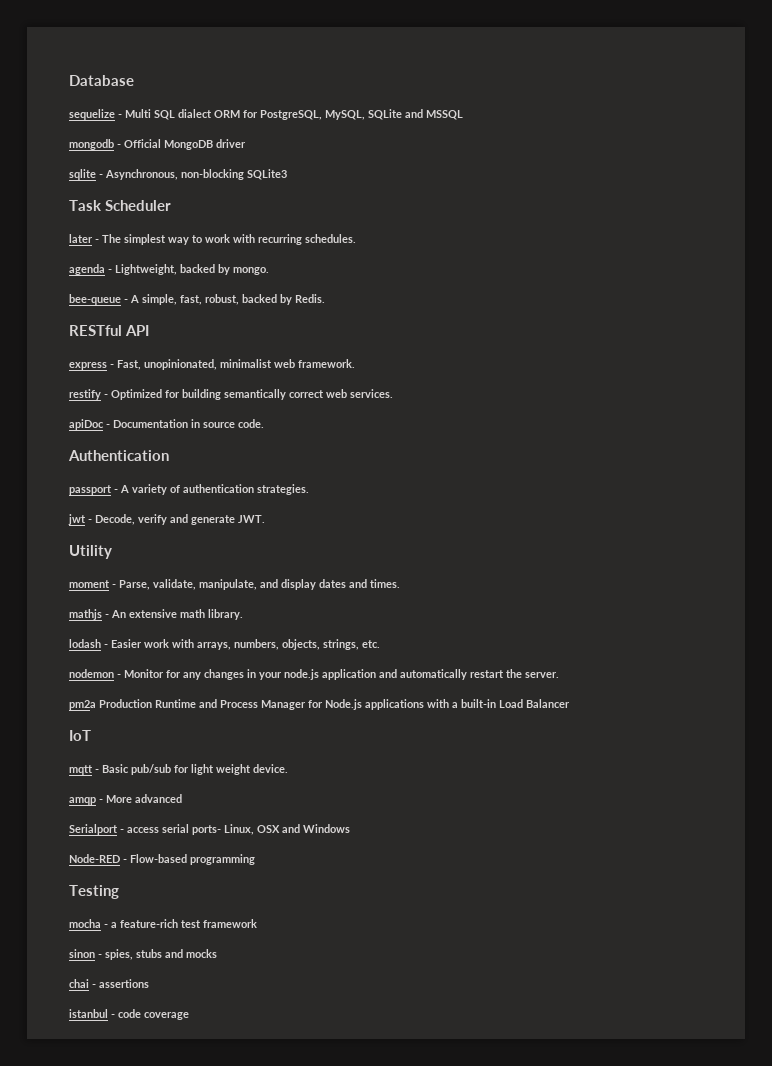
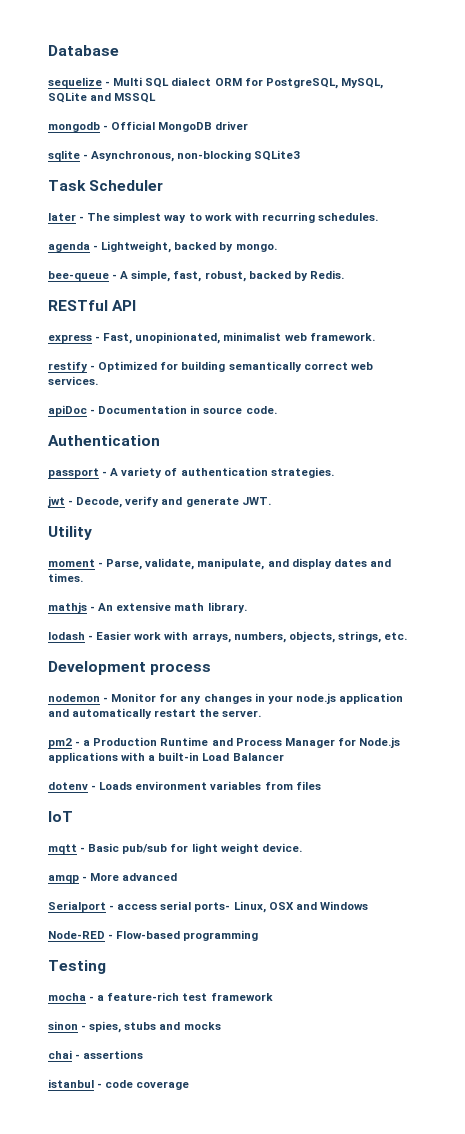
(380, 644) none -> [48,661,212,675] // Development process
[69,700,96,710] pm2a -> [48,738,91,748] pm2 - a
(570, 703) none -> [48,781,321,790] // dotenv - Loads environment variables from files

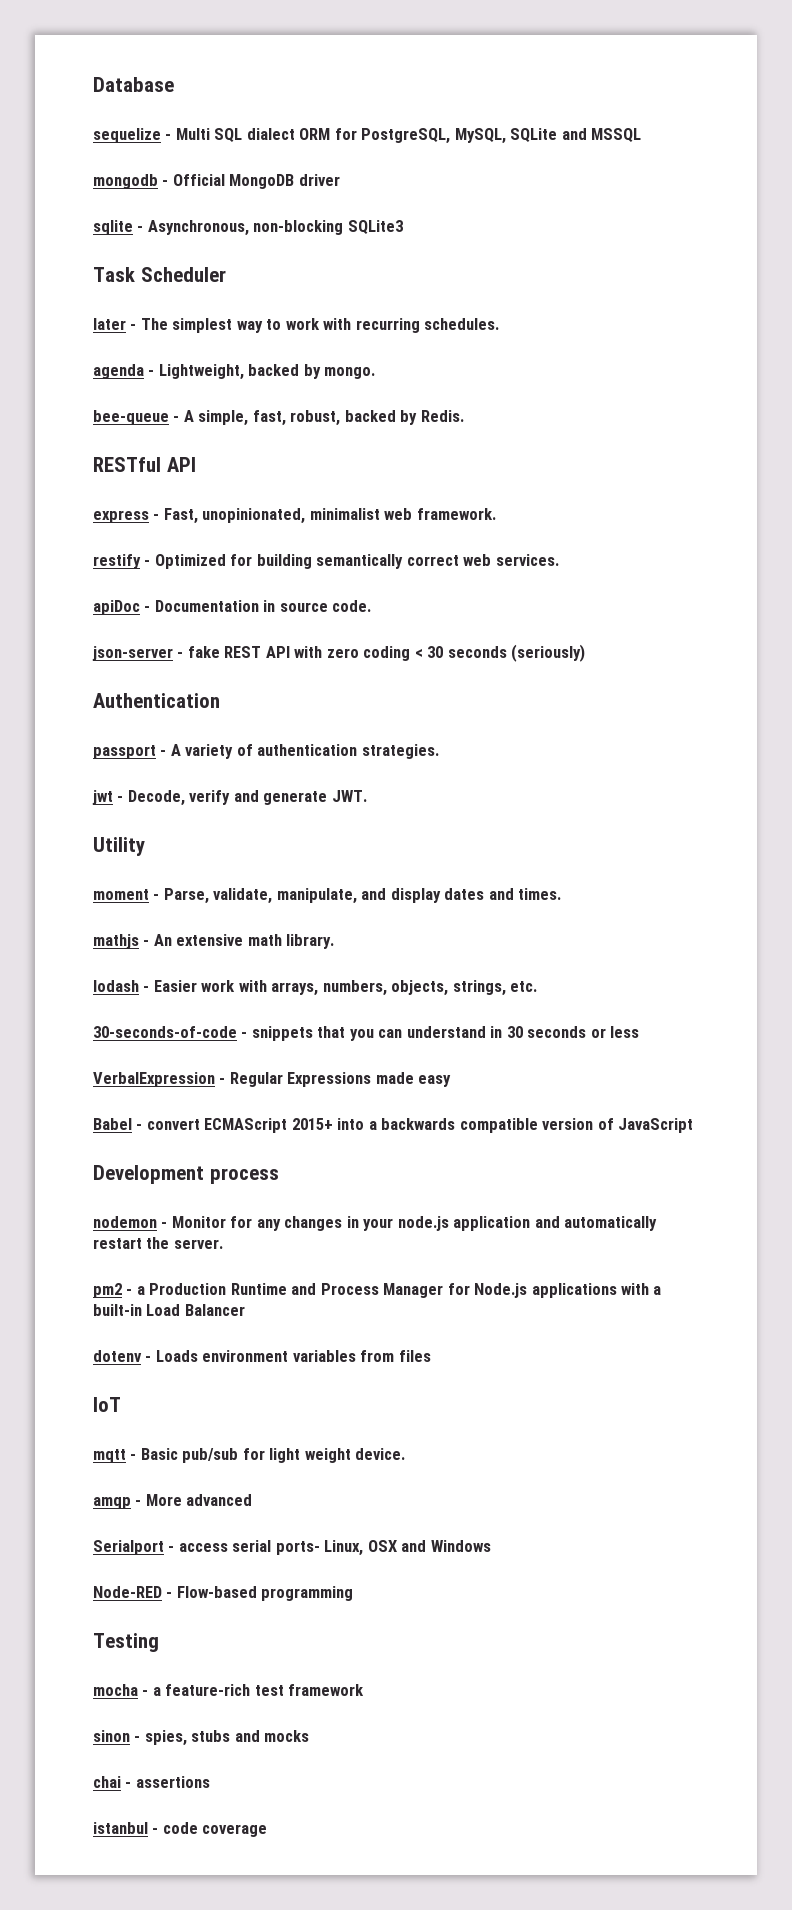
(277, 410) none -> [92,644,586,662] // json-server - fake REST API with zero coding < 30 seconds (seriously)
(407, 636) none -> [93,1026,640,1041] [93,1072,452,1087] [93,1118,694,1133] // 30-seconds-of-code - snippets that you can understand in 30 seconds or less // VerbalExpression - Regular Expressions made easy // Babel - convert ECMAScript 2015+ into a backwards compatible version of JavaScript

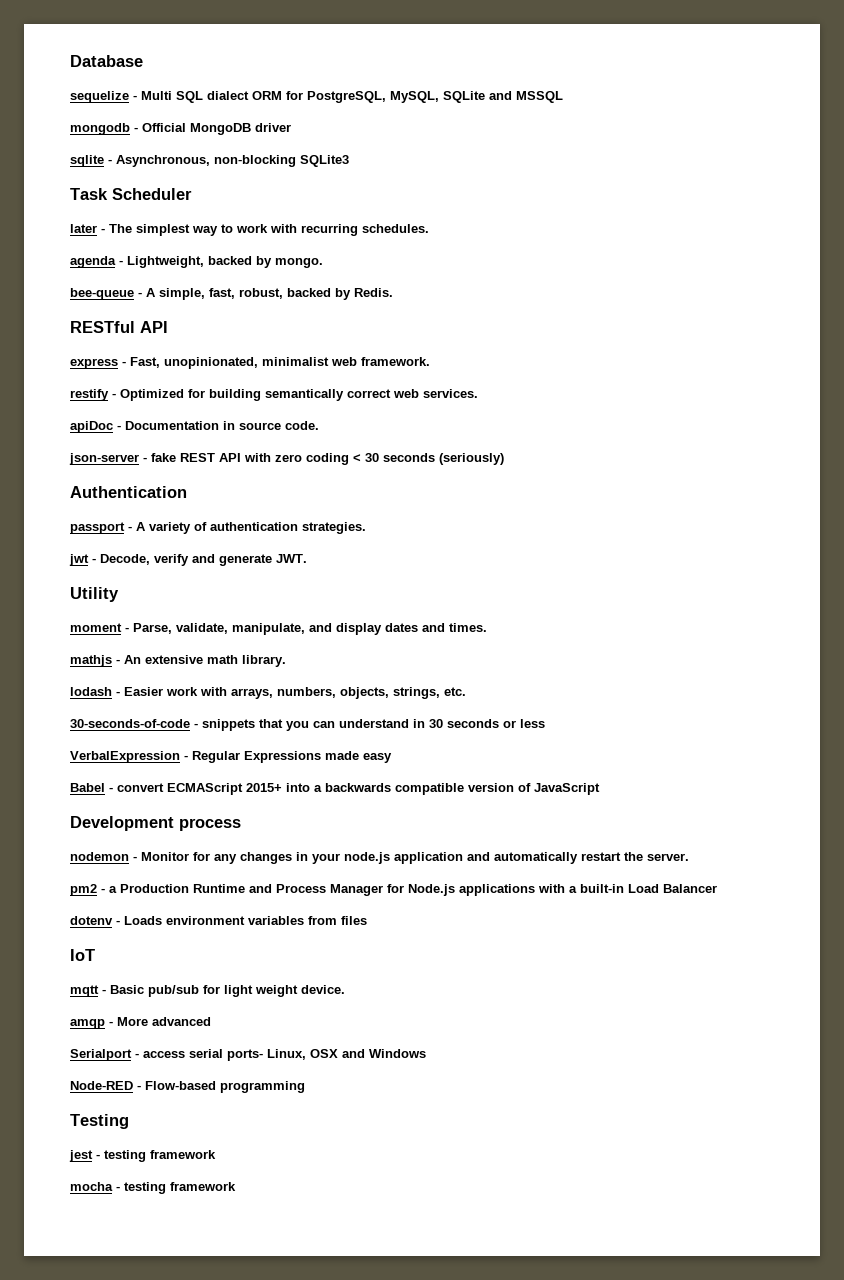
[93,1684,365,1696] [93,1730,310,1746] [93,1776,210,1788] [93,1822,268,1837] mocha - a feature-rich test framework // sinon - spies, stubs and mocks // chai - assertions // istanbul - code coverage -> [69,1150,216,1162] [70,1182,236,1194] jest - testing framework // mocha - testing framework

